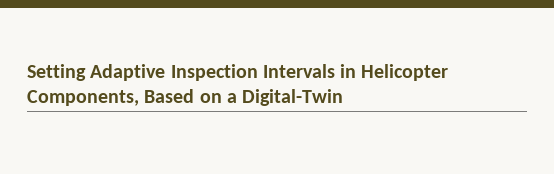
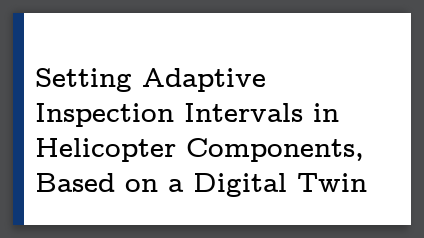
[242,89,344,106] Digital-Twin -> [193,173,367,197] Digital Twin

